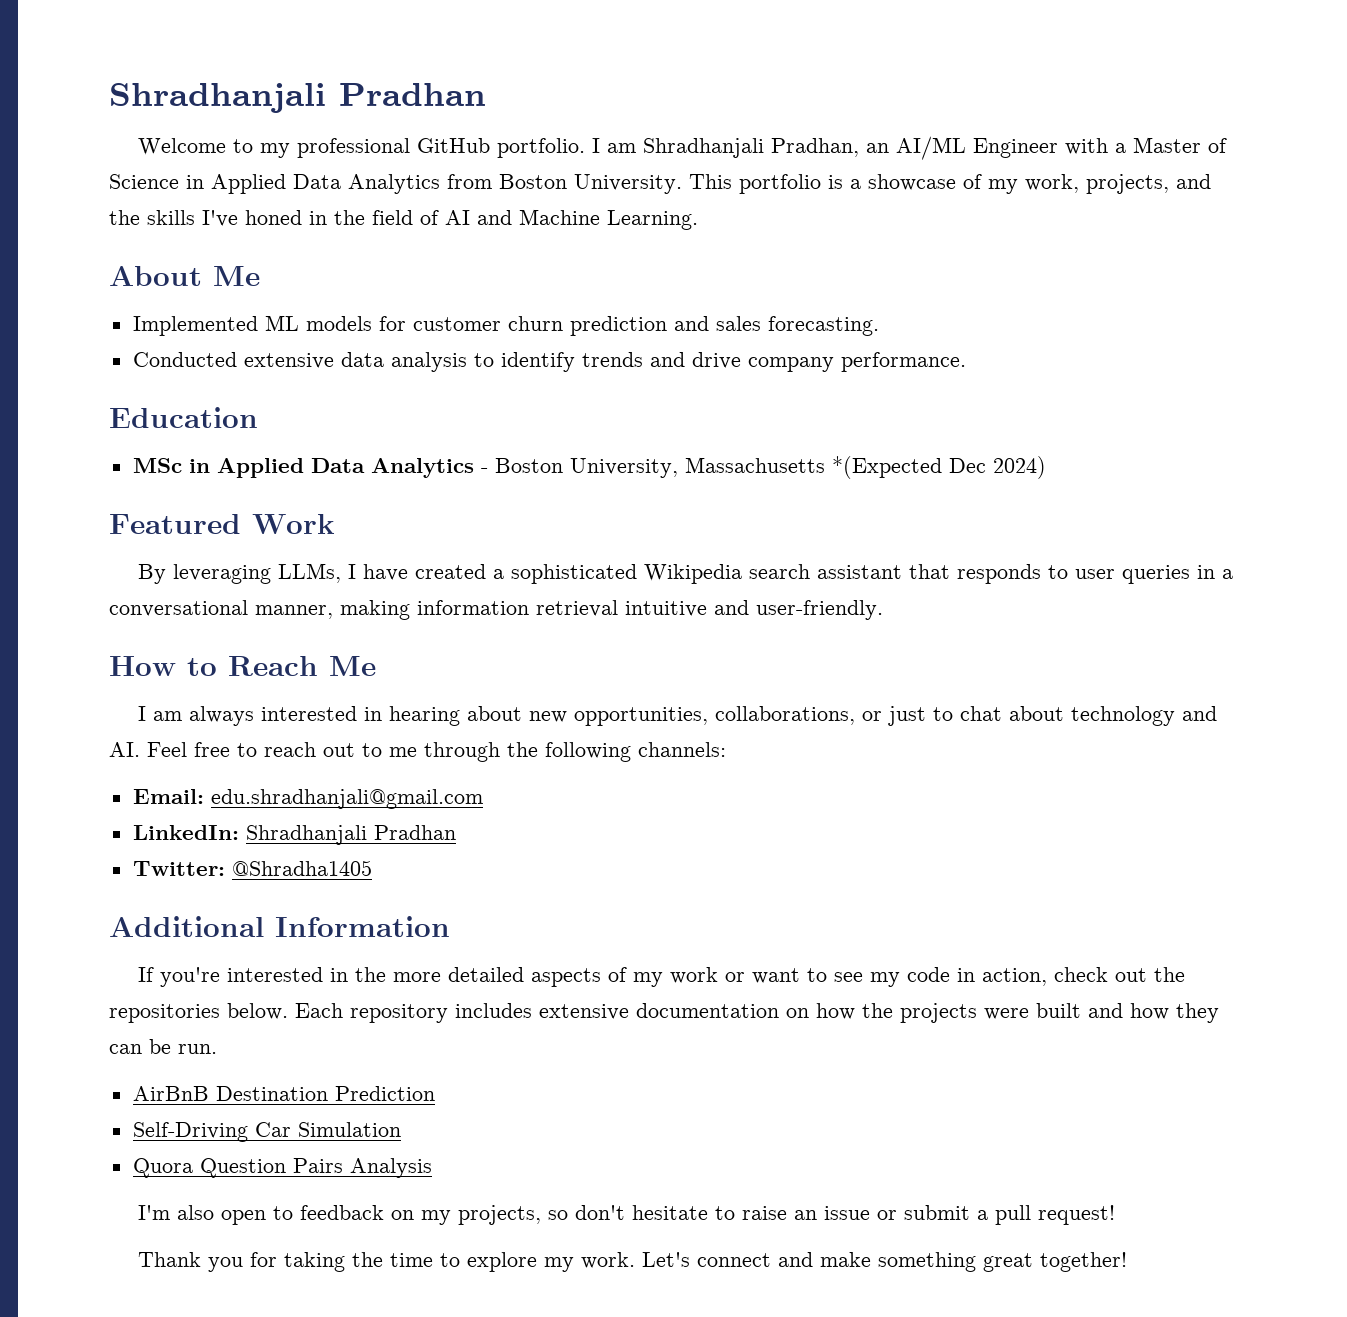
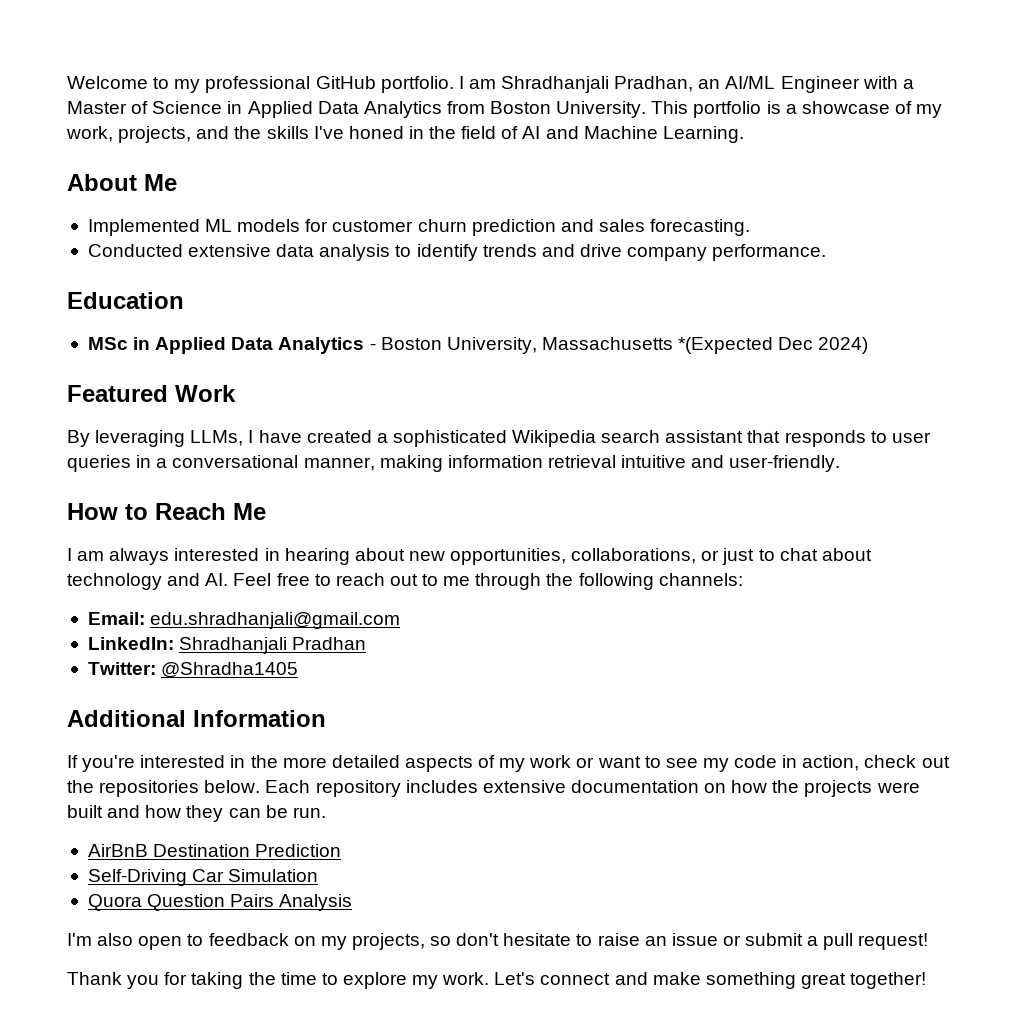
[109,83,486,113] Shradhanjali Pradhan // -> (67, 82) none

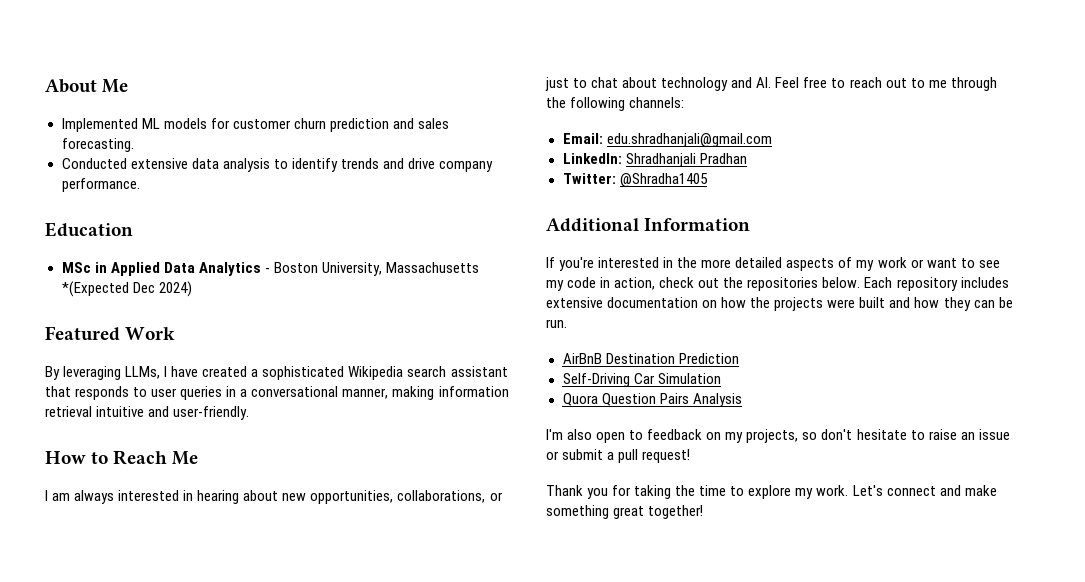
[67,76,914,93] [67,101,943,118] [66,126,744,143] Welcome to my professional GitHub portfolio. I am Shradhanjali Pradhan, an AI/ML Engineer with a Master of Science in Applied Data Analytics from Boston University. This portfolio is a showcase of my work, projects, and the skills I've honed in the field of AI and Machine Learning. // -> (45, 86) none

